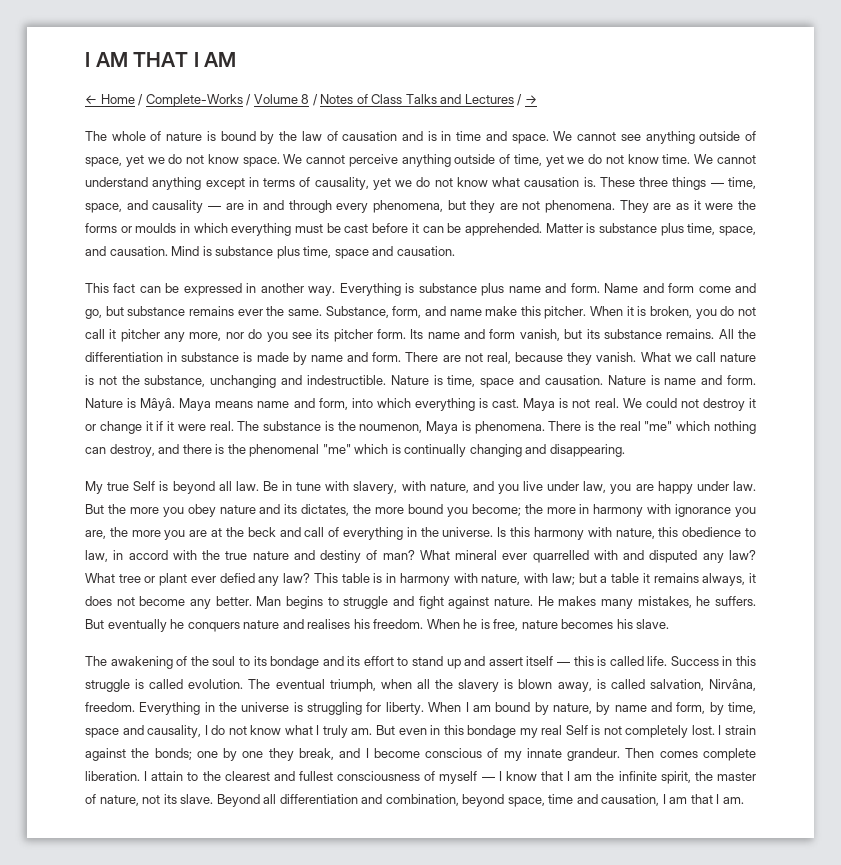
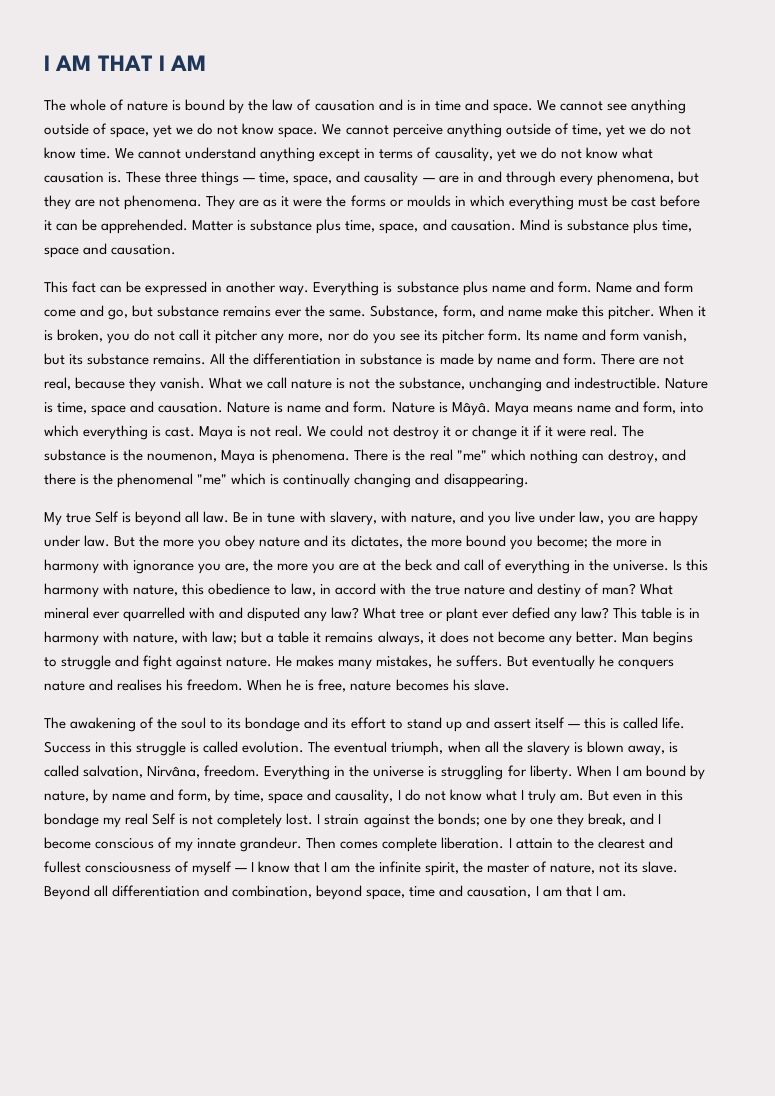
[85,94,537,107] // ← Home / Complete-Works / Volume 8 / Notes of Class Talks and Lectures / → -> (207, 63) none

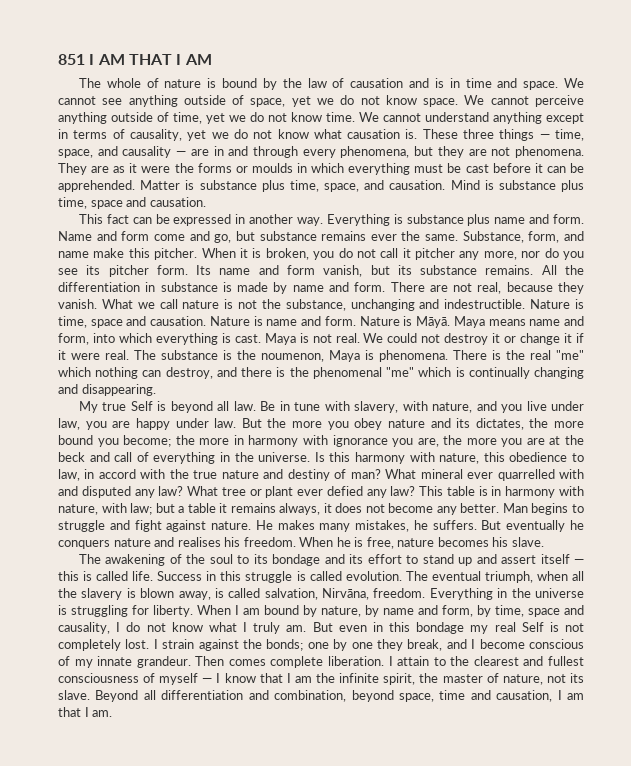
(44, 63) none -> [58,54,85,65] 851
[451,402,491,416] Mâyâ. -> [416,316,451,328] Māyā.
[147,766,201,778] Nirvâna, -> [322,588,370,600] Nirvāna,

